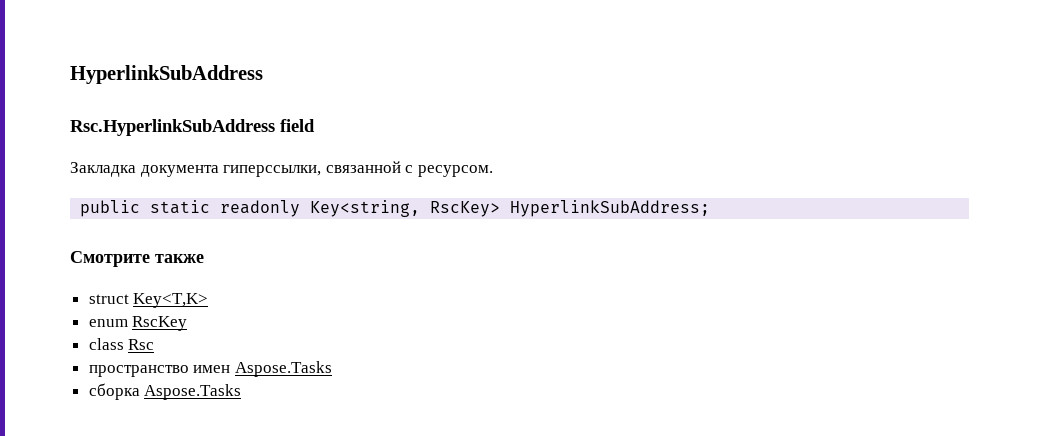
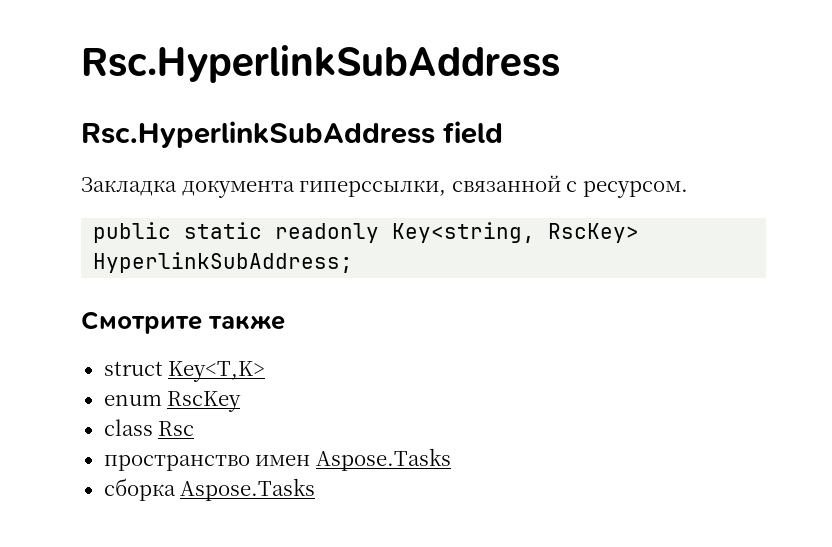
[70,65,263,84] HyperlinkSubAddress -> [81,45,560,83] Rsc.HyperlinkSubAddress

